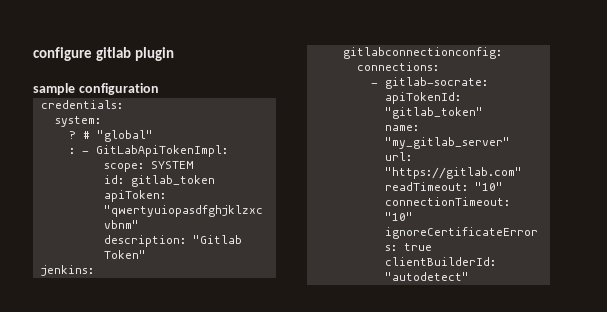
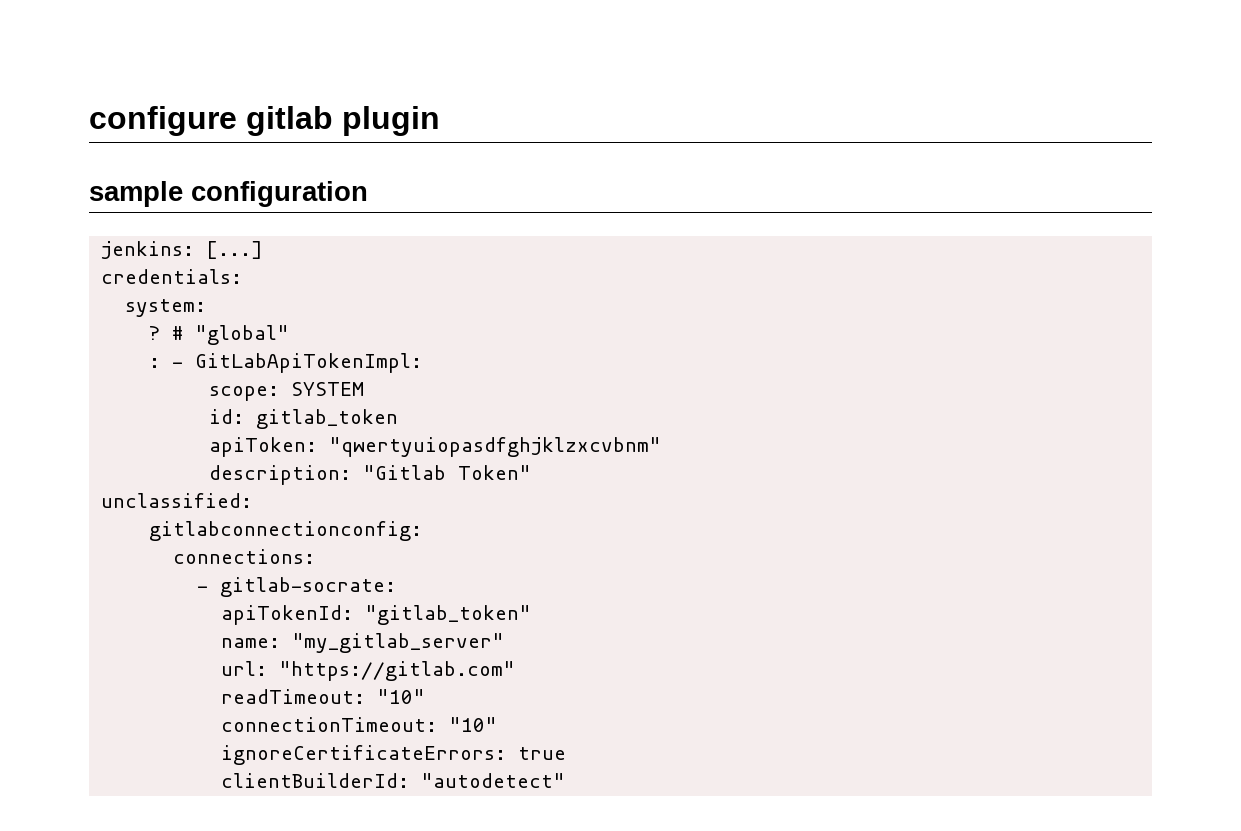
(159, 89) none -> [101,241,264,259] // jenkins: [...]
[40,265,94,276] jenkins: -> [101,493,253,508] unclassified:

